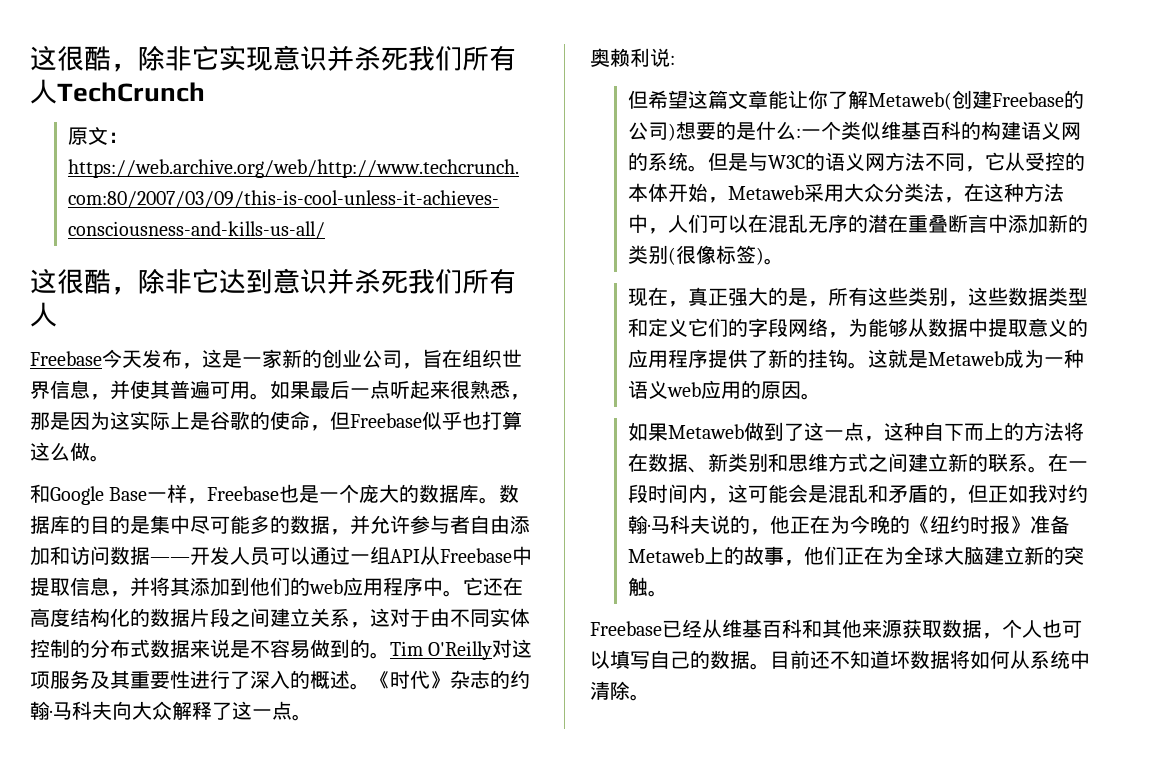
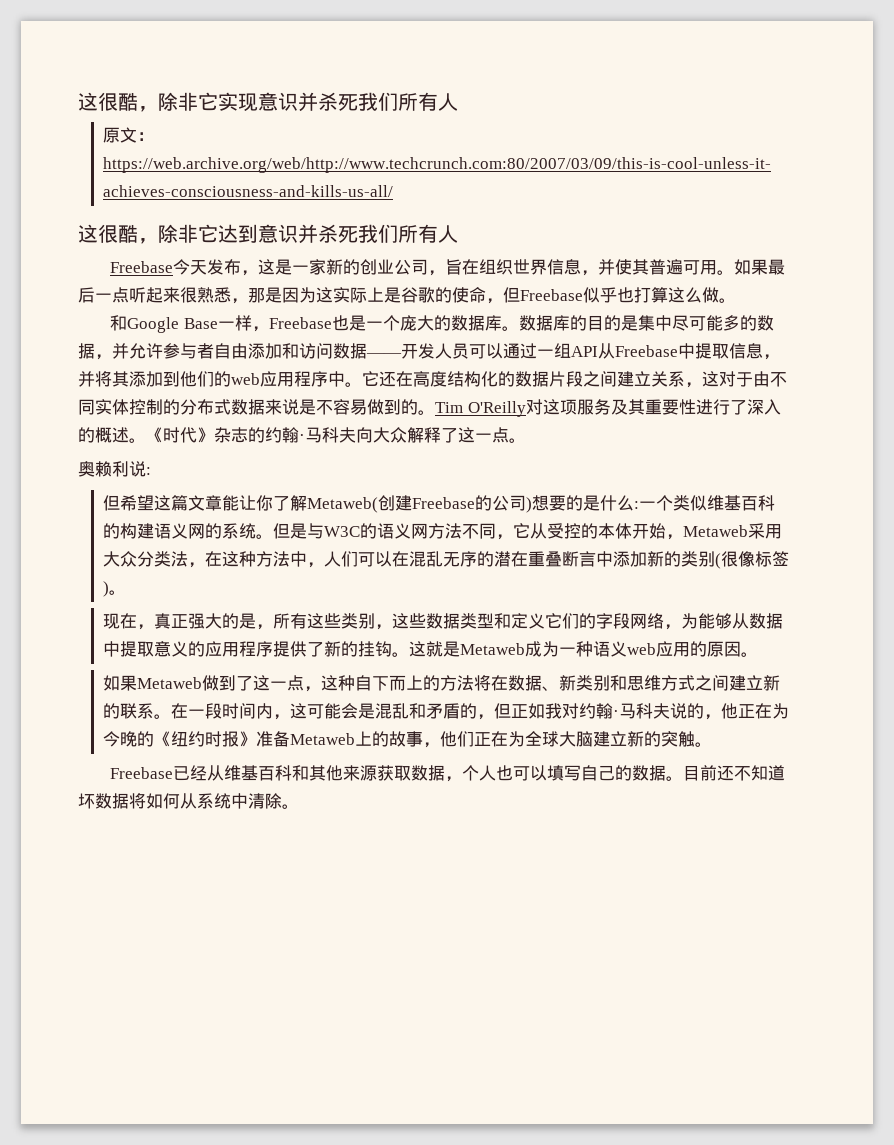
[57,82,205,102] TechCrunch -> (458, 102) none

